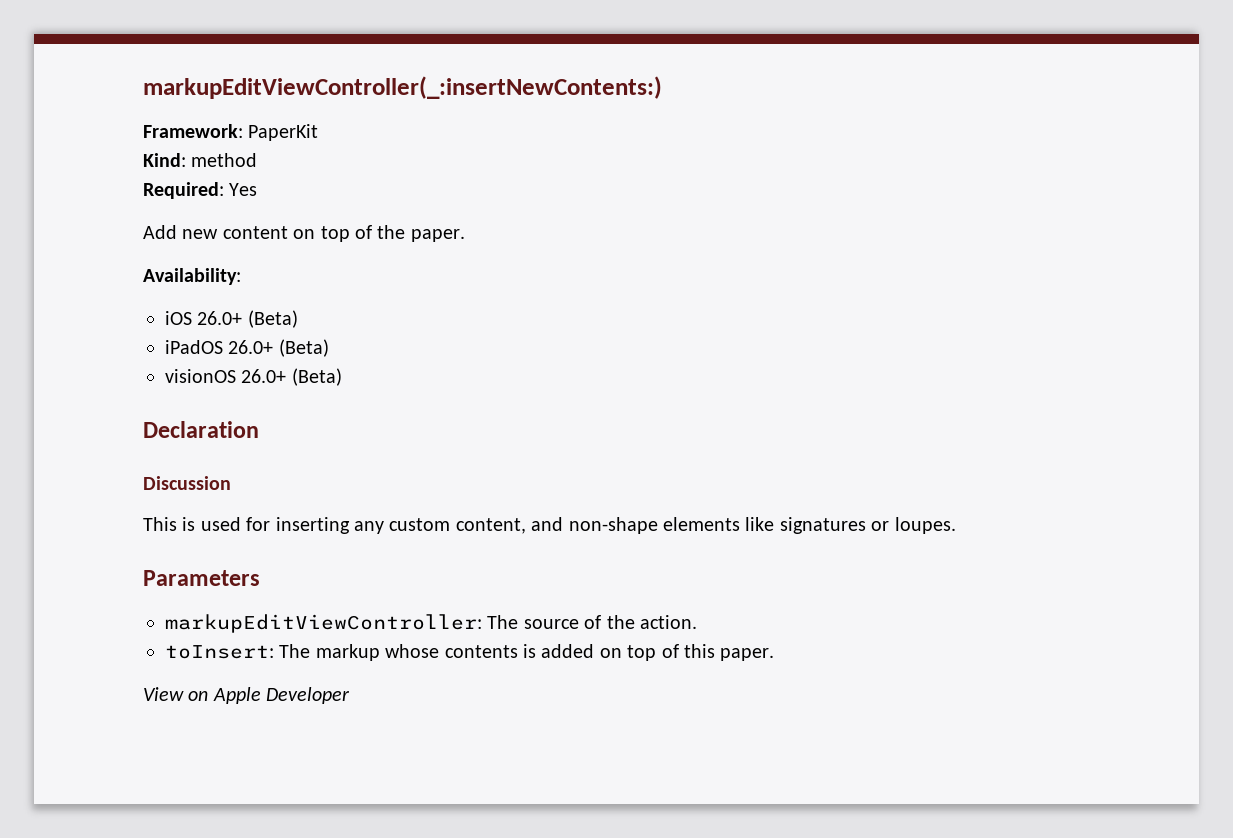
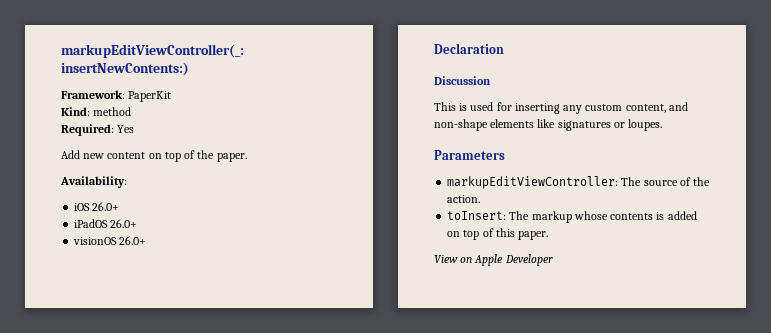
[247,310,298,328] (Beta) -> (120, 206) none
[278,339,329,357] (Beta) -> (138, 223) none
[291,368,342,386] (Beta) -> (147, 240) none

